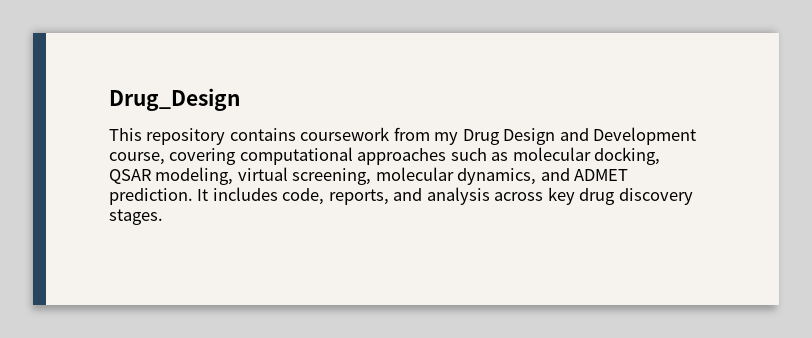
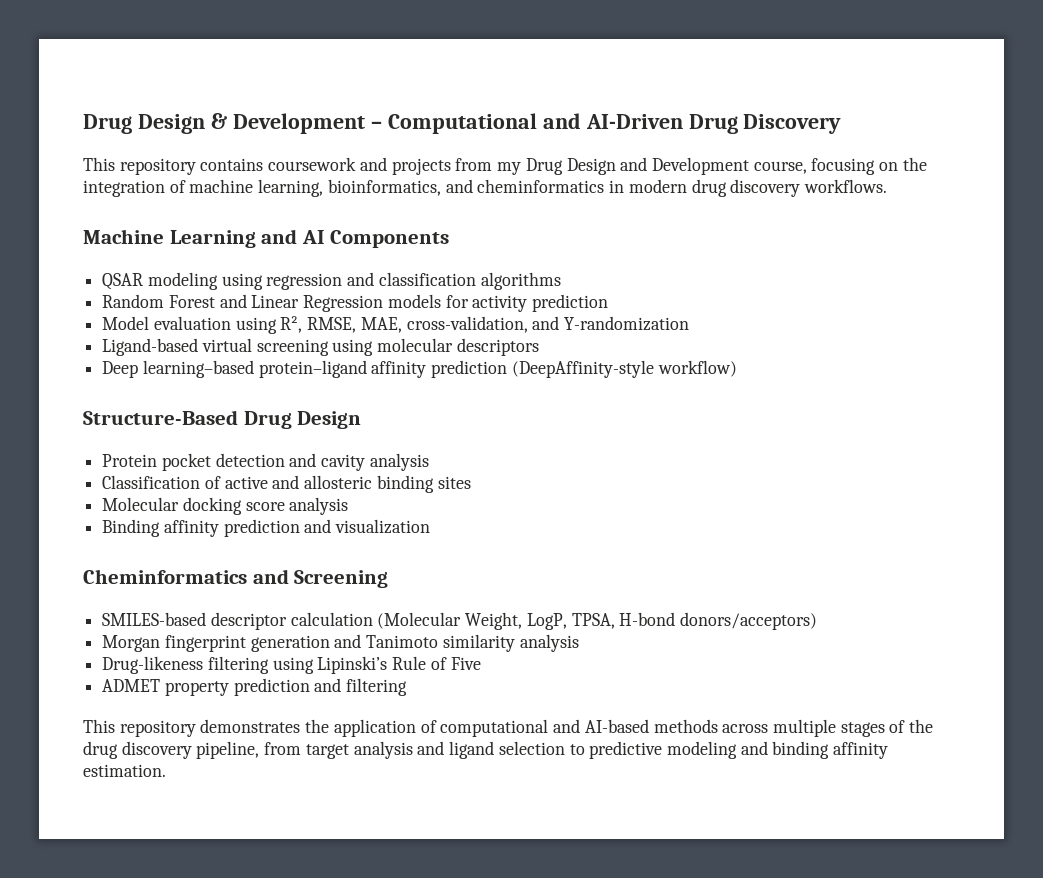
[109,88,240,111] Drug_Design -> [83,113,842,134] Drug Design & Development – Computational and AI-Driven Drug Discovery
(390, 134) none -> [359,157,451,175] and projects
[169,147,661,165] [109,167,629,185] [109,187,693,205] [109,209,163,225] covering computational approaches such as molecular docking, QSAR modeling, virtual screening, molecular dynamics, and ADMET prediction. It includes code, reports, and analysis across key drug discovery stages. -> [811,157,927,175] [83,179,887,197] [83,229,450,248] [102,272,561,290] [102,294,609,312] [102,316,690,334] [102,338,539,356] [102,360,737,378] [83,410,362,429] [102,453,429,471] [102,475,471,493] [102,497,349,515] [102,519,431,537] [83,569,389,588] [102,612,818,630] [102,634,579,652] [102,656,481,674] [102,678,408,696] [83,719,934,737] [83,741,889,759] [83,764,166,777] focusing on the integration of machine learning, bioinformatics, and cheminformatics in modern drug discovery workflows. // Machine Learning and AI Components // QSAR modeling using regression and classification algorithms // Random Forest and Linear Regression models for activity prediction // Model evaluation using R², RMSE, MAE, cross-validation, and Y-randomization // Ligand-based virtual screening using molecular descriptors // Deep learning–based protein–ligand affinity prediction (DeepAffinity-style workflow) // Structure-Based Drug Design // Protein pocket detection and cavity analysis // Classification of active and allosteric binding sites // Molecular docking score analysis // Binding affinity prediction and visualization // Cheminformatics and Screening // SMILES-based descriptor calculation (Molecular Weight, LogP, TPSA, H-bond donors/acceptors) // Morgan fingerprint generation and Tanimoto similarity analysis // Drug-likeness filtering using Lipinski’s Rule of Five // ADMET property prediction and filtering // This repository demonstrates the application of computational and AI-based methods across multiple stages of the drug discovery pipeline, from target analysis and ligand selection to predictive modeling and binding affinity estimation.

